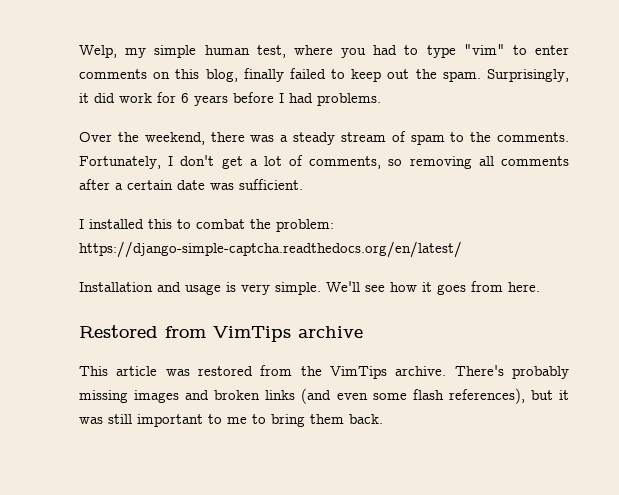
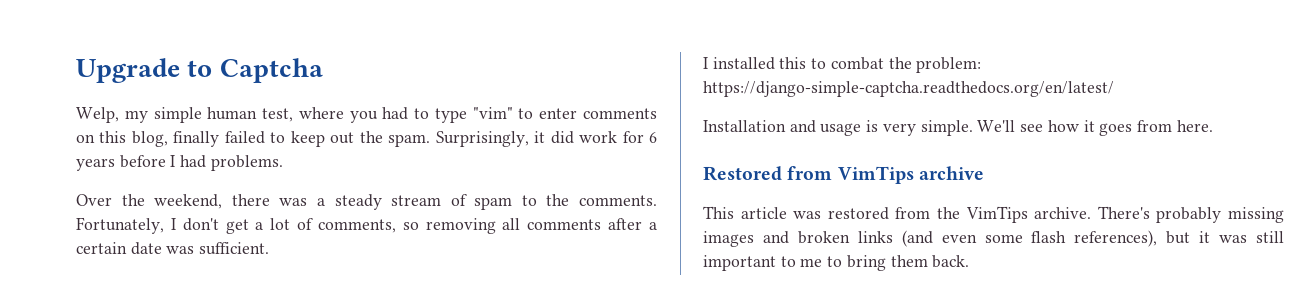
(79, 51) none -> [76,58,323,83] Upgrade to Captcha //

